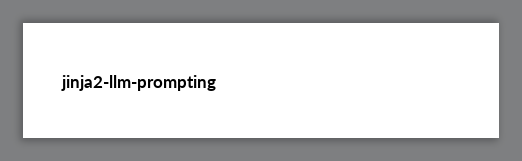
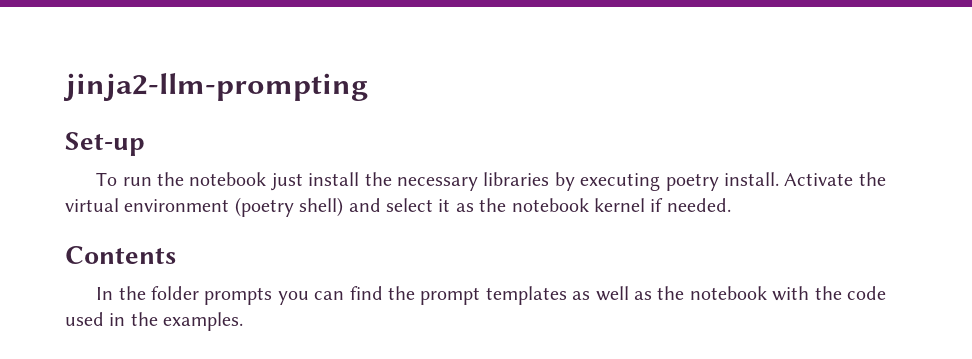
(216, 83) none -> [65,132,145,156] [96,172,886,191] [65,197,731,217] [65,246,176,264] [96,286,886,305] [65,312,244,331] // Set-up // To run the notebook just install the necessary libraries by executing poetry install. Activate the virtual environment (poetry shell) and select it as the notebook kernel if needed. // Contents // In the folder prompts you can find the prompt templates as well as the notebook with the code used in the examples.

